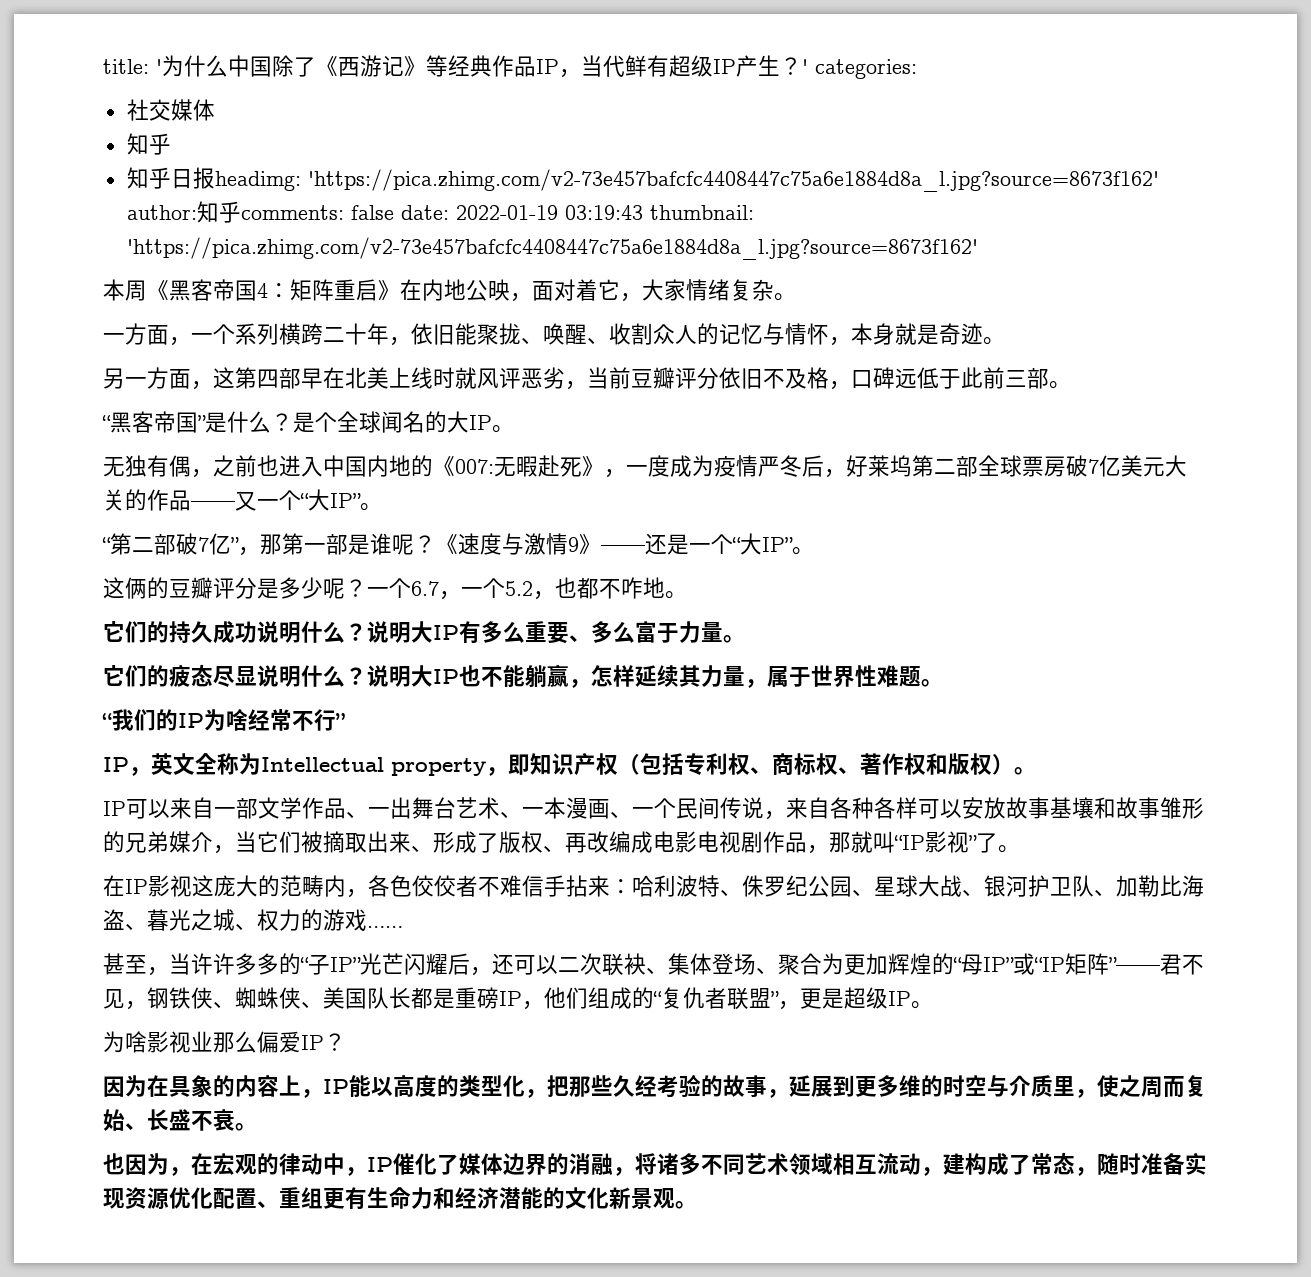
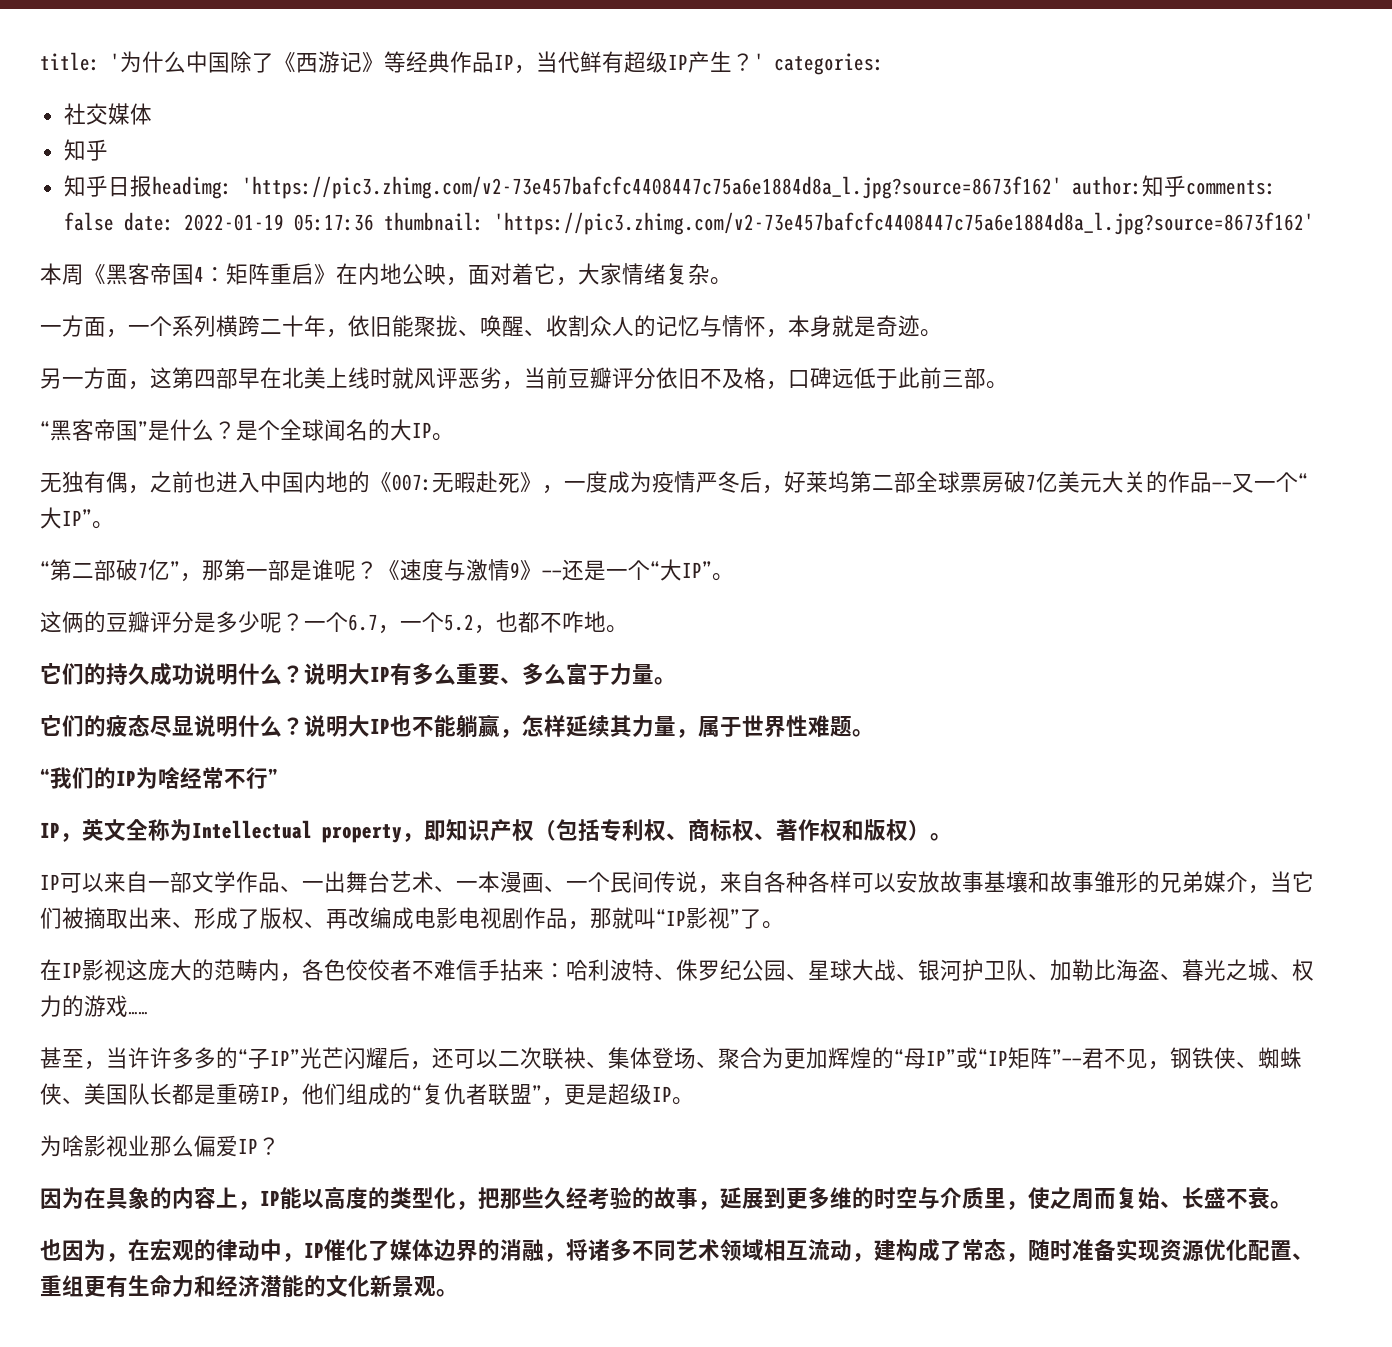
[307,169,1159,192] 'https://pica.zhimg.com/v2-73e457bafcfc4408447c75a6e1884d8a_l.jpg?source=8673f162' -> [241,176,1062,199] 'https://pic3.zhimg.com/v2-73e457bafcfc4408447c75a6e1884d8a_l.jpg?source=8673f162'
[564,205,754,220] [126,237,978,260] 03:19:43 thumbnail: 'https://pica.zhimg.com/v2-73e457bafcfc4408447c75a6e1884d8a_l.jpg?source=8673f162' -> [293,212,1314,235] 05:17:36 thumbnail: 'https://pic3.zhimg.com/v2-73e457bafcfc4408447c75a6e1884d8a_l.jpg?source=8673f162'

